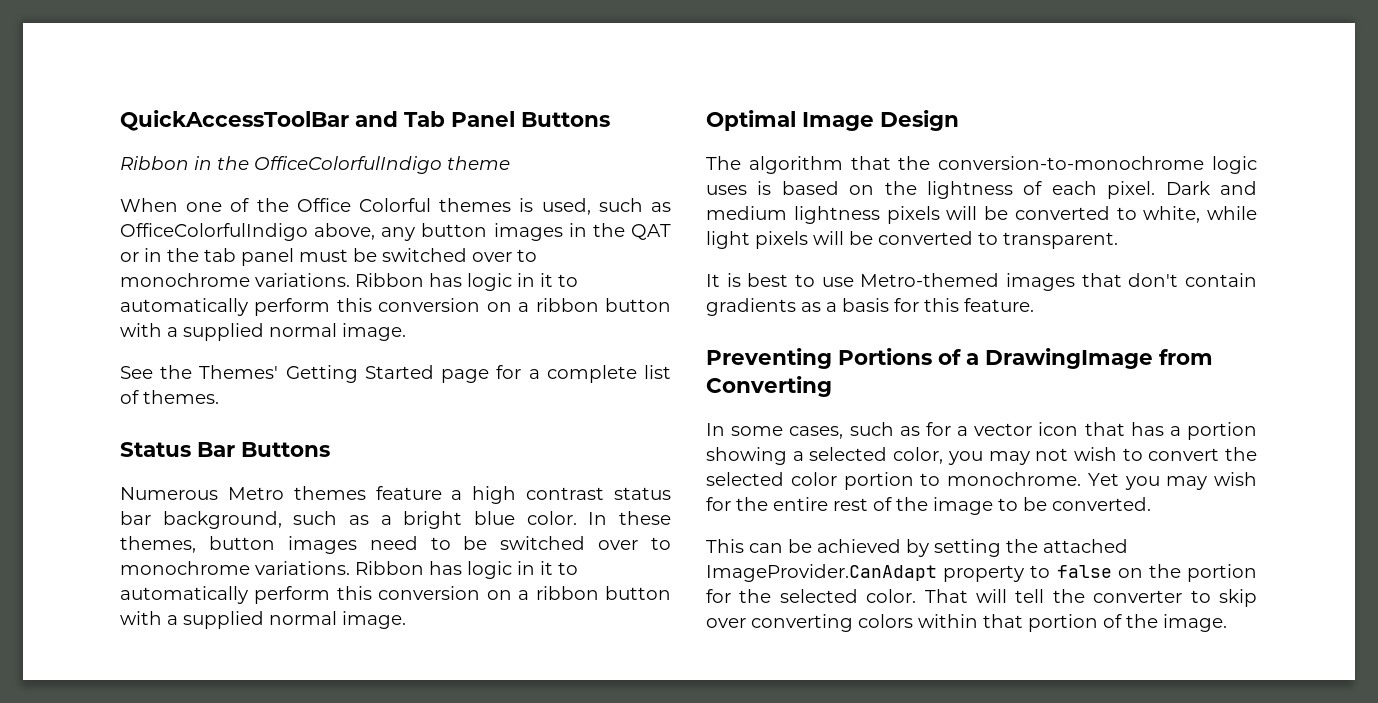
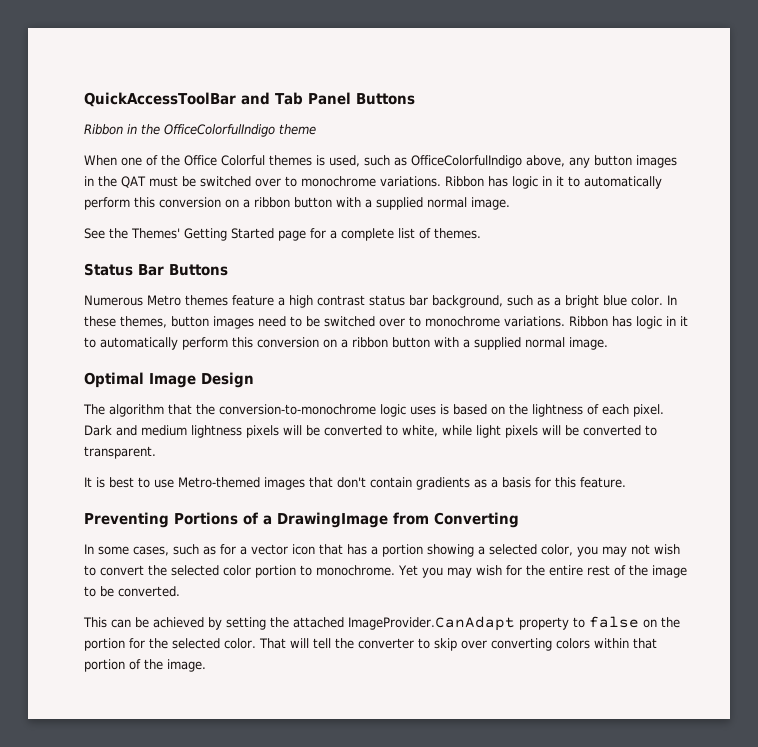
[120,248,294,266] or in the tab panel -> (146, 182) none

